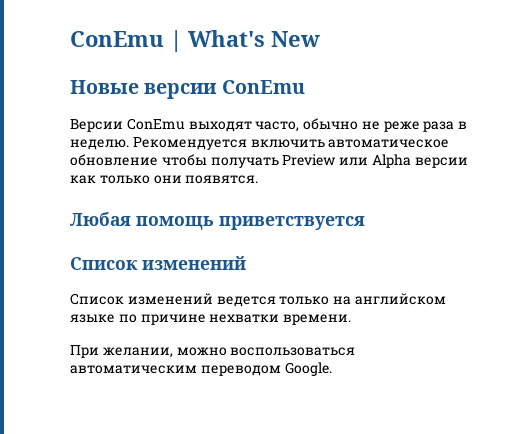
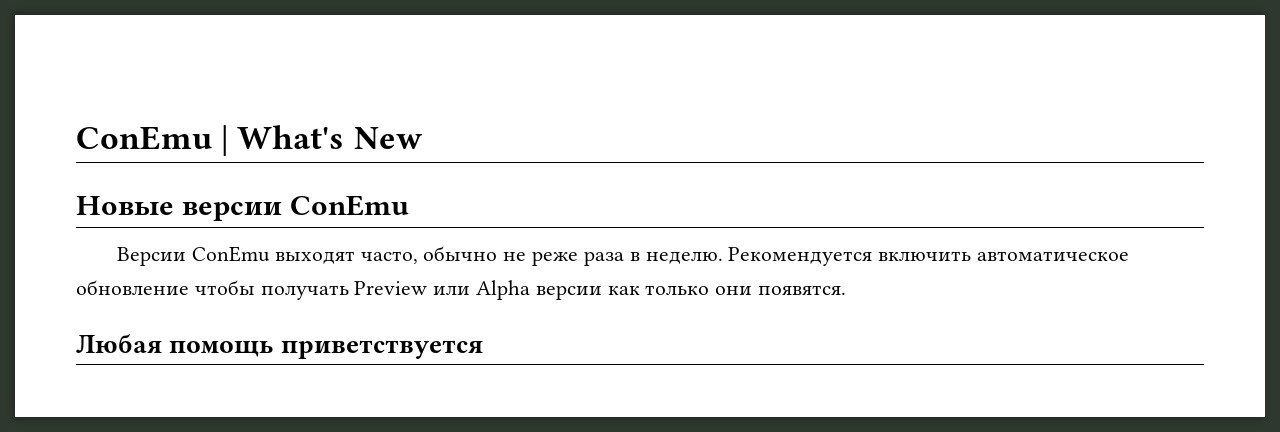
[70,256,246,270] [70,293,446,307] [70,314,352,325] [70,345,356,358] [70,362,332,376] // Список изменений // Список изменений ведется только на английском языке по причине нехватки времени. // При желании, можно воспользоваться автоматическим переводом Google. -> (483, 349) none

